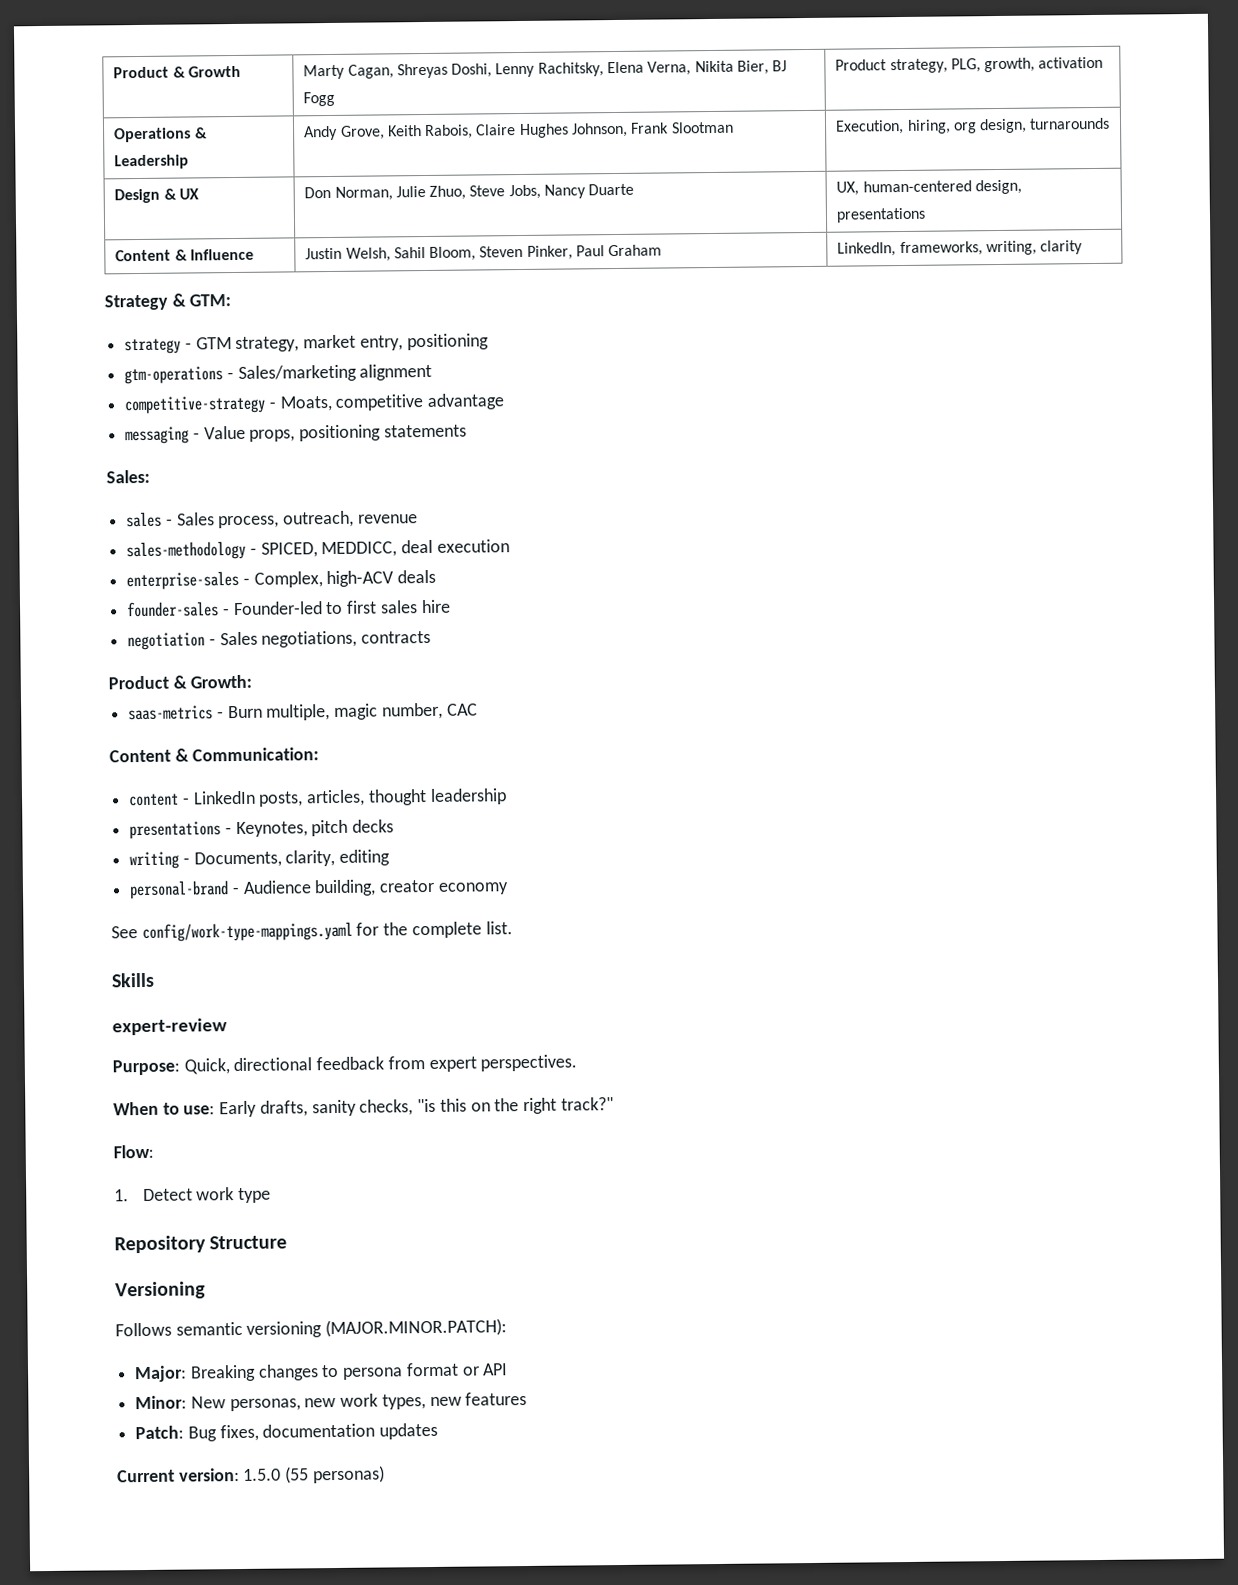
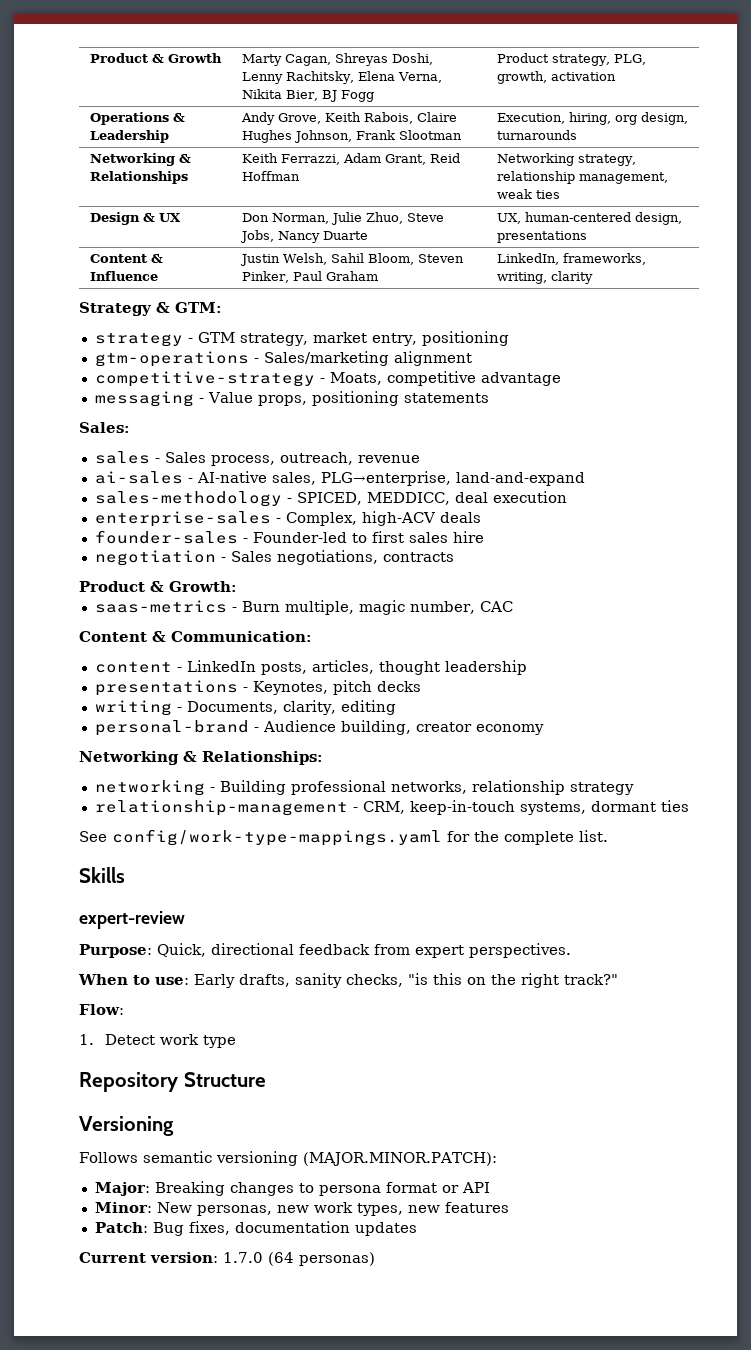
(1111, 123) none -> [89,153,191,166] [89,171,188,184] [241,153,460,165] [241,171,300,181] [496,153,636,166] [496,171,668,184] [496,189,560,199] // Networking & Relationships | Keith Ferrazzi, Adam Grant, Reid Hoffman | Networking strategy, relationship management, weak ties
(418, 519) none -> [94,471,585,486] // ai-sales - AI-native sales, PLG→enterprise, land-and-expand
(509, 888) none -> [79,751,323,765] [94,780,634,796] [94,800,689,816] // Networking & Relationships: // networking - Building professional networks, relationship strategy // relationship-management - CRM, keep-in-touch systems, dormant ties
[243,1466,310,1484] 1.5.0 (55 -> [223,1252,294,1266] 1.7.0 (64

